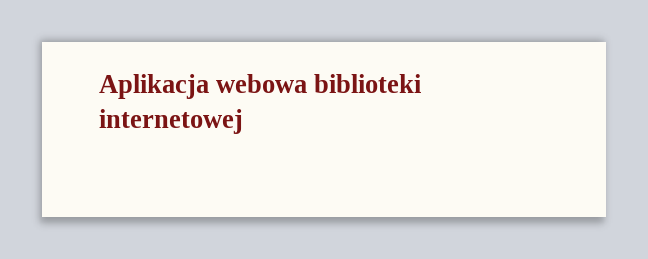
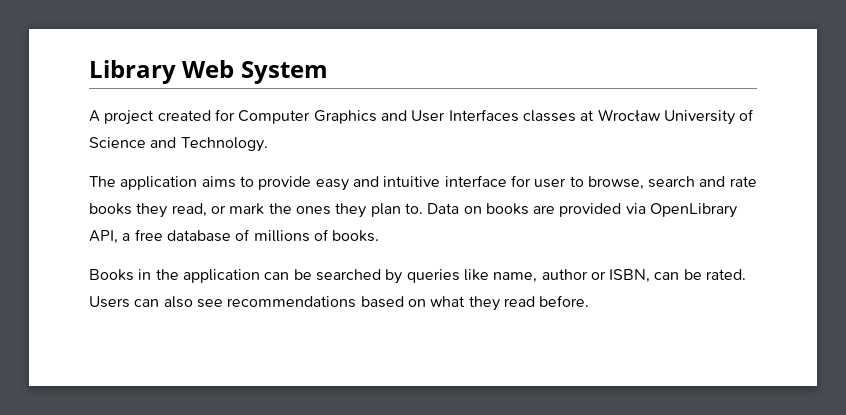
[99,74,422,99] [99,109,243,134] Aplikacja webowa biblioteki internetowej -> [89,60,328,84] [89,109,755,125] [89,137,268,152] [89,175,757,191] [89,203,738,218] [89,229,380,244] [89,269,747,284] [89,295,590,311] Library Web System // A project created for Computer Graphics and User Interfaces classes at Wrocław University of Science and Technology. // The application aims to provide easy and intuitive interface for user to browse, search and rate books they read, or mark the ones they plan to. Data on books are provided via OpenLibrary API, a free database of millions of books. // Books in the application can be searched by queries like name, author or ISBN, can be rated. Users can also see recommendations based on what they read before.

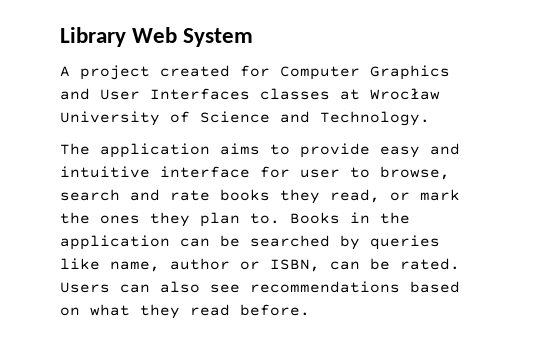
[427,203,738,218] [89,229,380,244] Data on books are provided via OpenLibrary API, a free database of millions of books. // -> (280, 218) none

